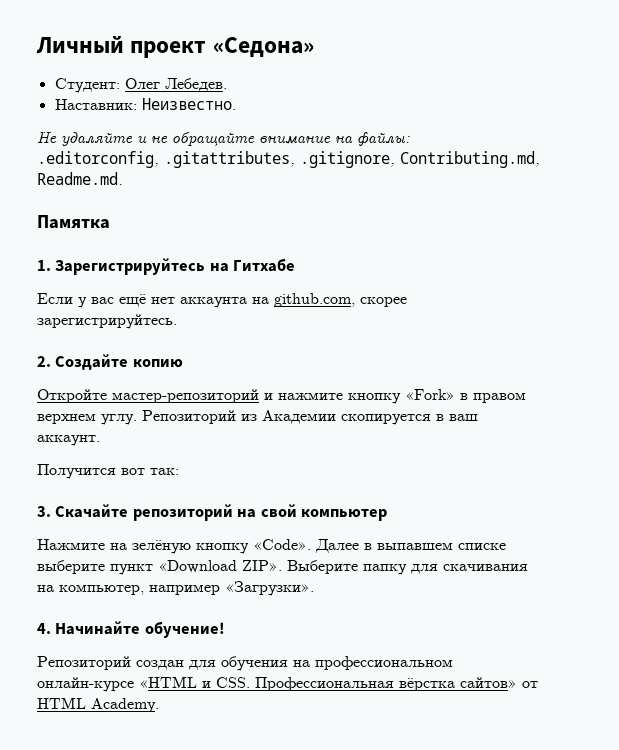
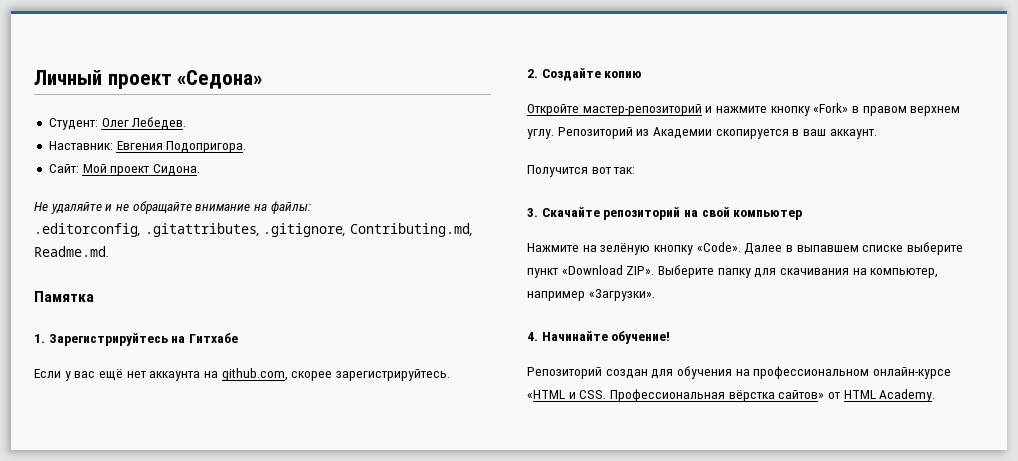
[141,98,236,110] Неизвестно. -> [116,141,247,153] [48,164,200,176] Евгения Подопригора. // Сайт: Мой проект Сидона.

